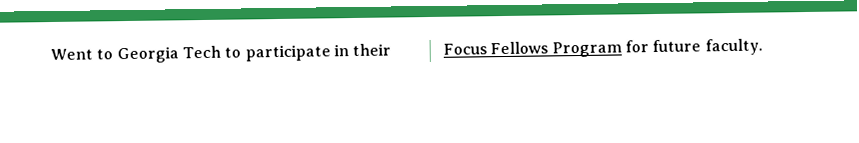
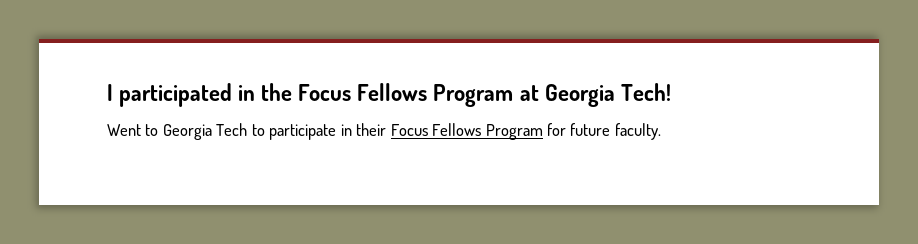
(50, 54) none -> [107,83,671,107] I participated in the Focus Fellows Program at Georgia Tech! //

